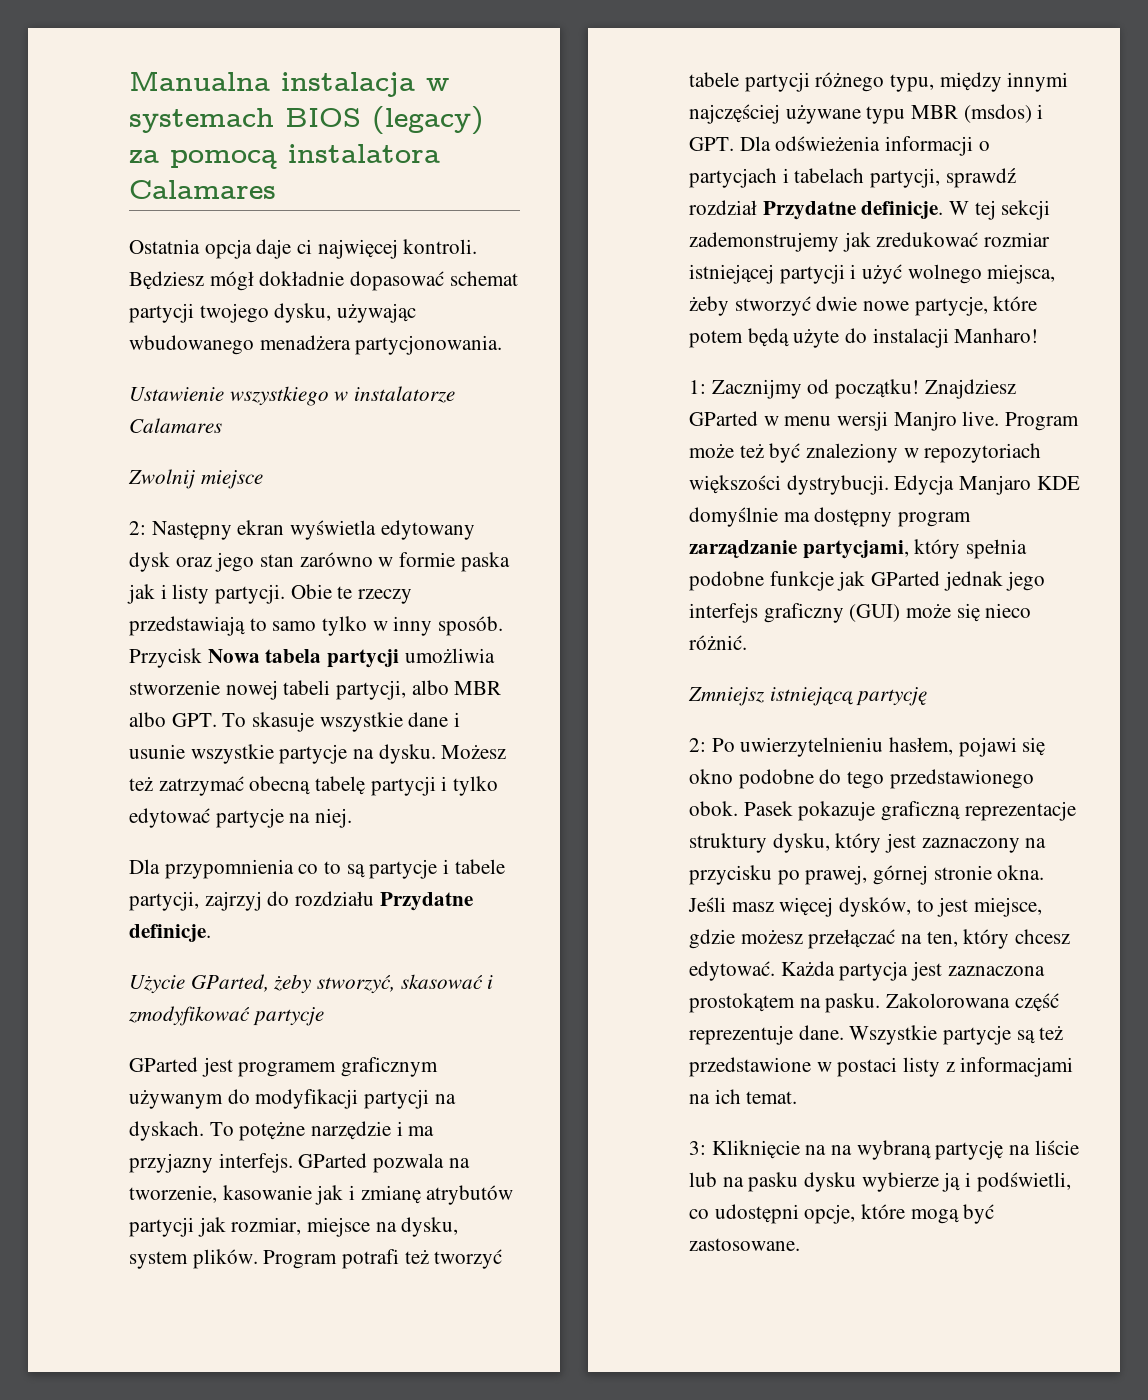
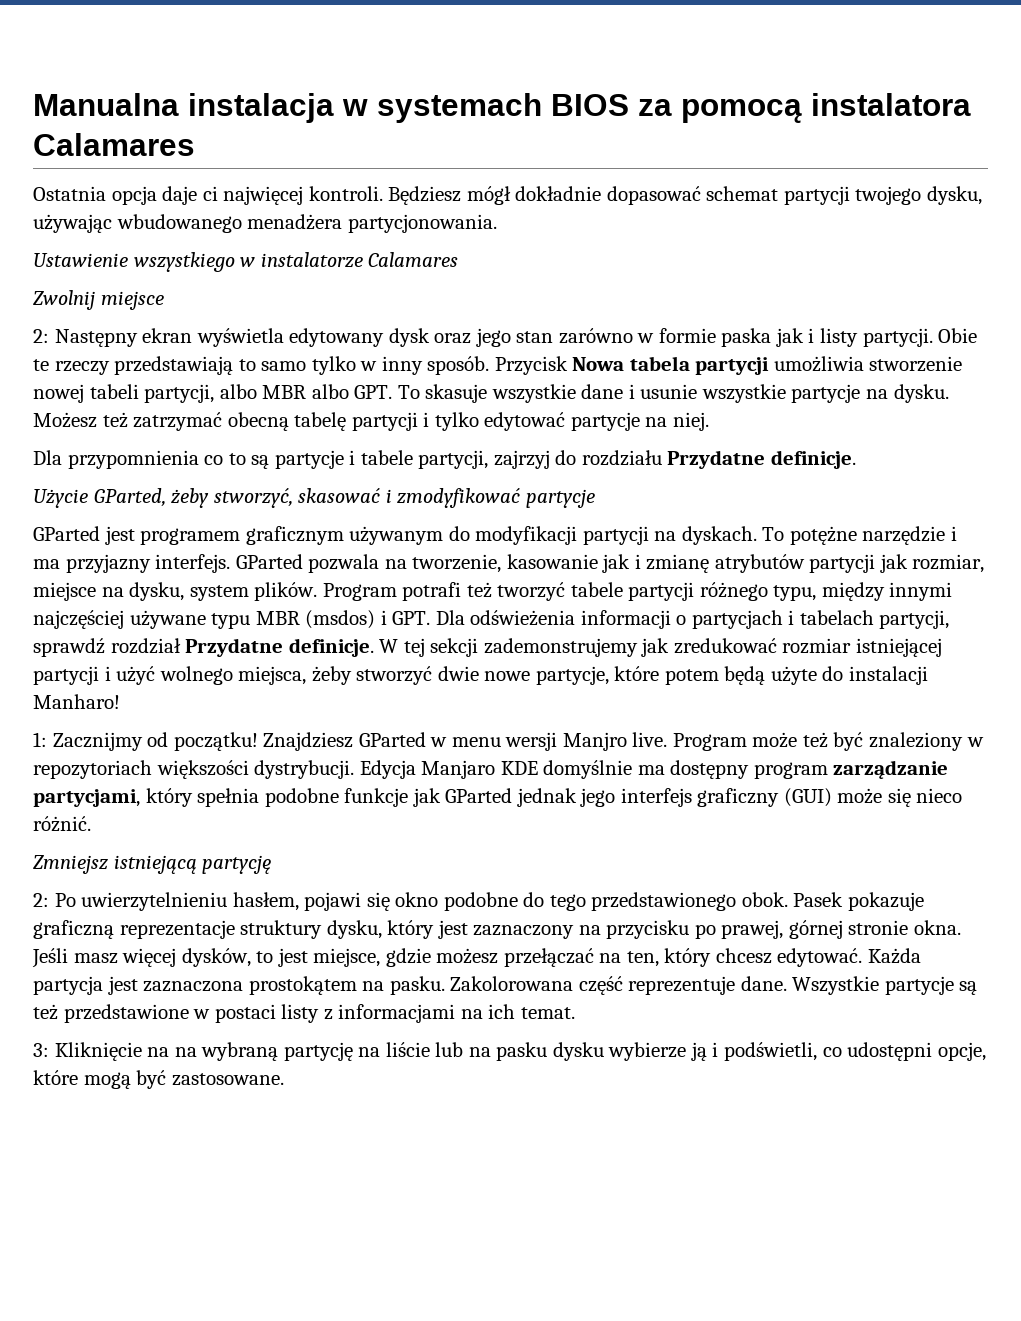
[372,106,484,135] (legacy) -> (629, 105) none

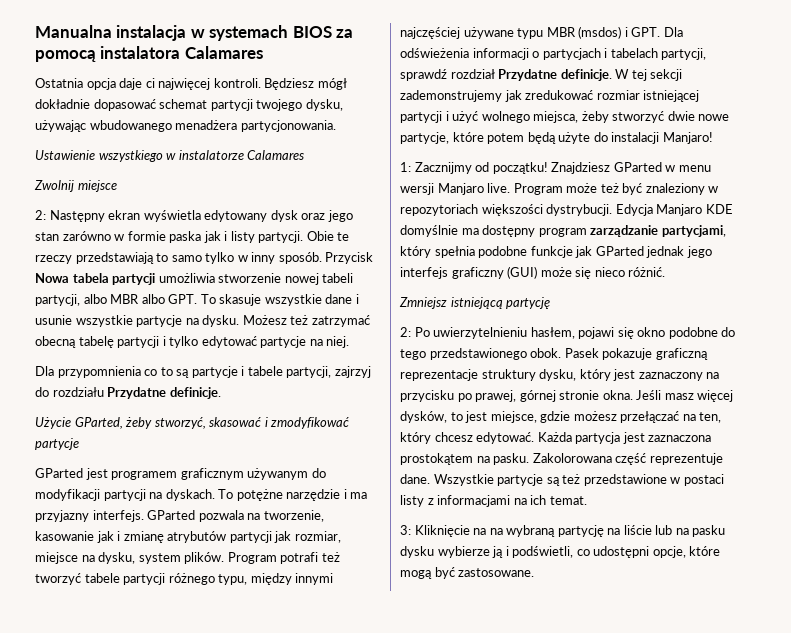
[33,694,120,709] Manharo! -> [662,132,713,144] Manjaro!
[562,732,627,751] Manjro -> [437,183,484,195] Manjaro

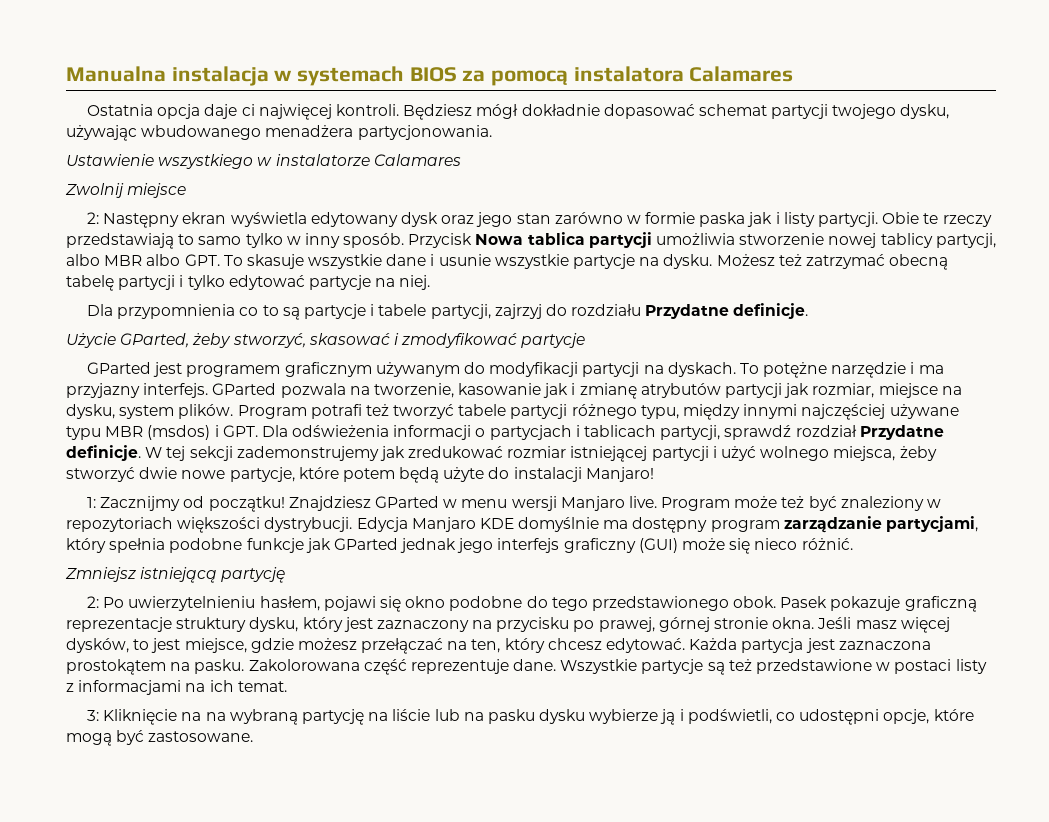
[72,273,109,283] tabela -> [527,232,585,245] tablica
[322,273,354,283] tabeli -> [880,233,933,248] tablicy
[610,48,658,58] tabelach -> [584,425,657,437] tablicach

